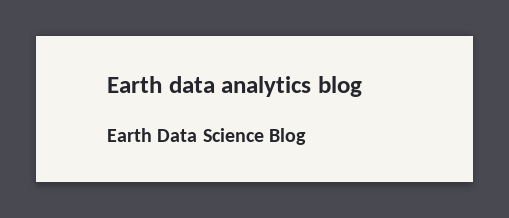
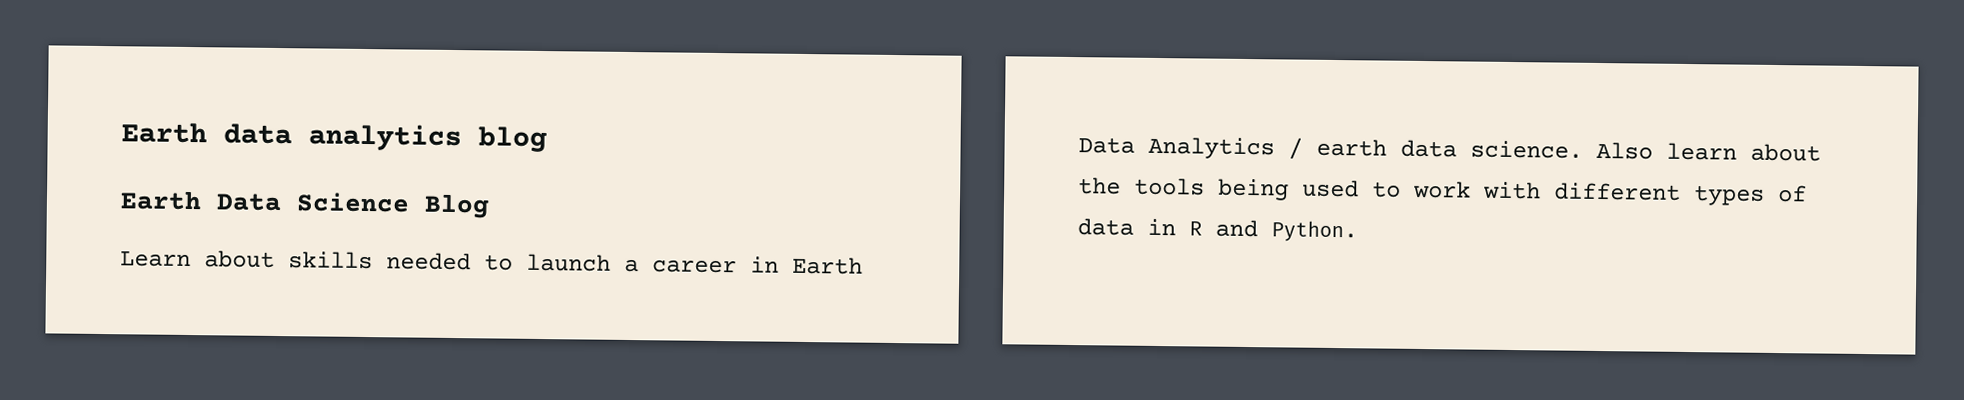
(306, 136) none -> [120,250,863,275] [1078,136,1821,162] [1078,177,1807,206] [1077,218,1358,243] // Learn about skills needed to launch a career in Earth Data Analytics / earth data science. Also learn about the tools being used to work with different types of data in R and Python.

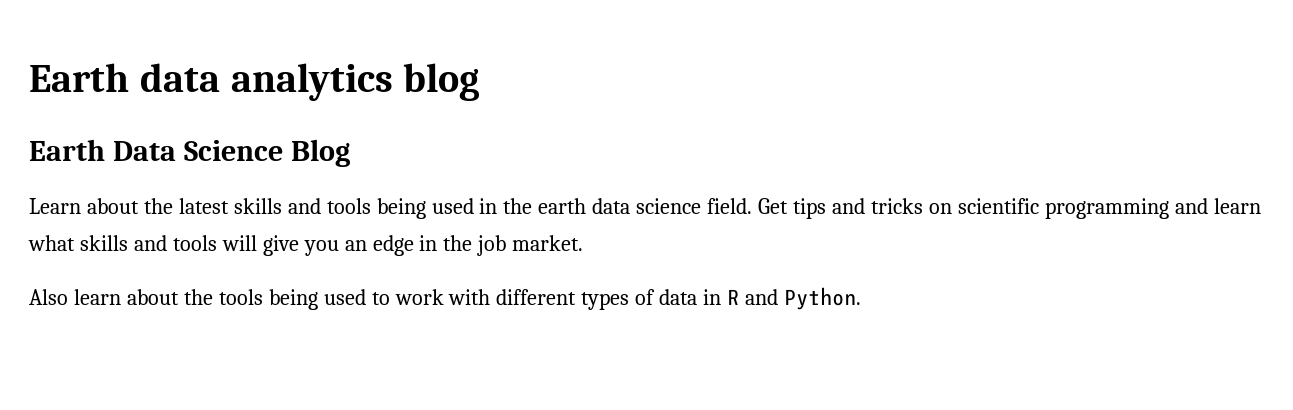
[288,251,863,275] [1078,136,1583,160] skills needed to launch a career in Earth Data Analytics / earth data science. -> [143,198,1261,219] [28,235,584,256] the latest skills and tools being used in the earth data science field. Get tips and tricks on scientific programming and learn what skills and tools will give you an edge in the job market. //

